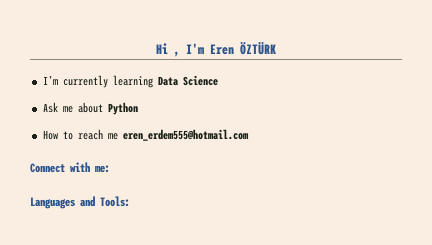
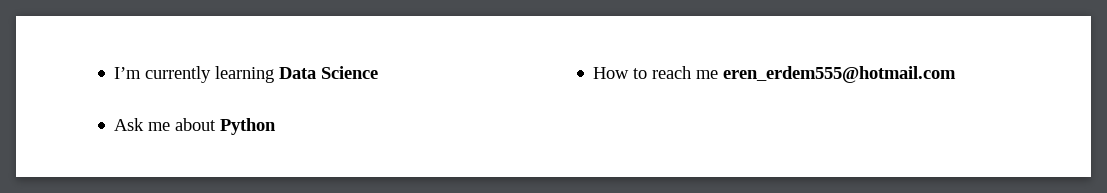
[156,42,276,57] Hi , I'm Eren ÖZTÜRK // -> (114, 73) none
[30,162,110,173] [30,196,130,209] // Connect with me: // Languages and Tools: -> (957, 74) none

